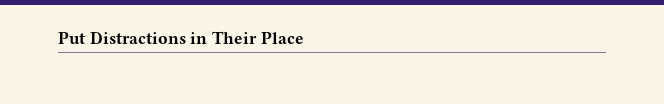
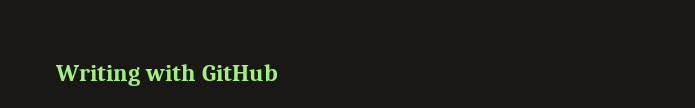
[58,31,304,44] Put Distractions in Their Place -> [55,64,278,86] Writing with GitHub

